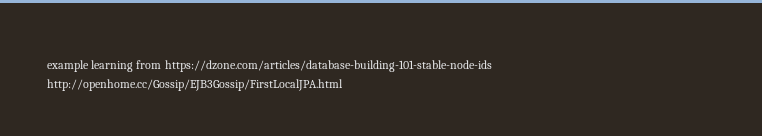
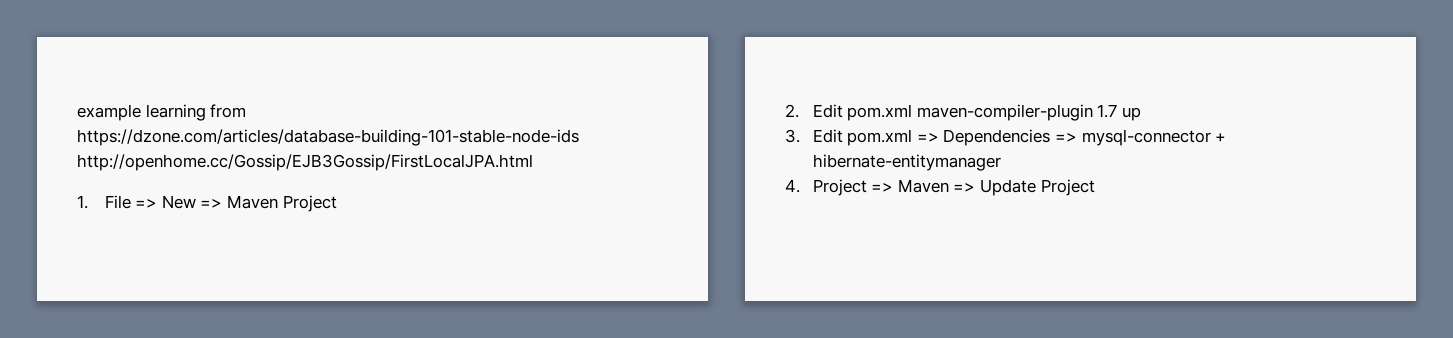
(343, 85) none -> [77,195,337,212] [785,104,1141,121] [785,129,1227,146] [812,154,1001,171] [785,179,1095,196] // 1. File => New => Maven Project // 2. Edit pom.xml maven-compiler-plugin 1.7 up // 3. Edit pom.xml => Dependencies => mysql-connector + hibernate-entitymanager // 4. Project => Maven => Update Project

